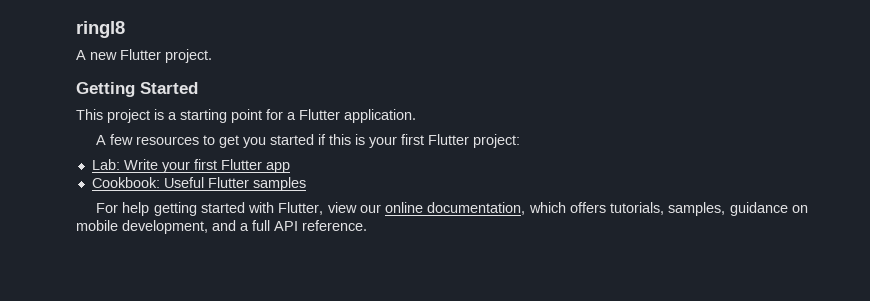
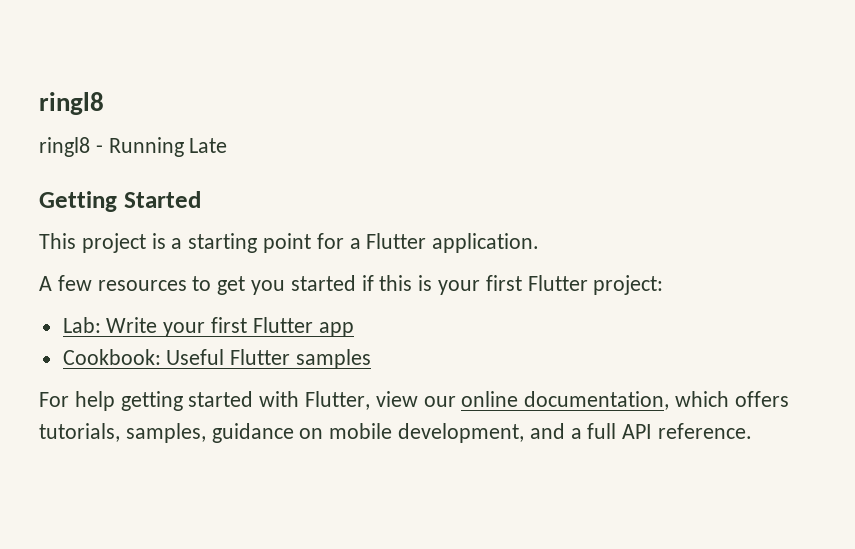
[76,49,212,63] A new Flutter project. -> [39,137,228,157] ringl8 - Running Late

